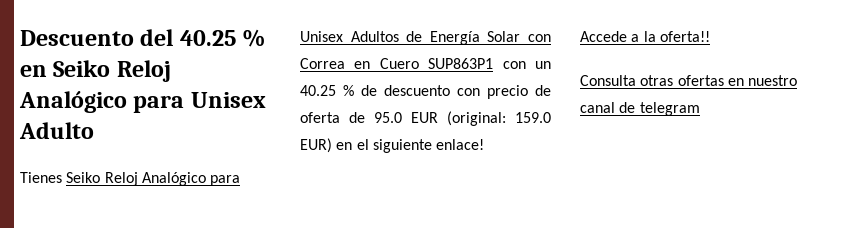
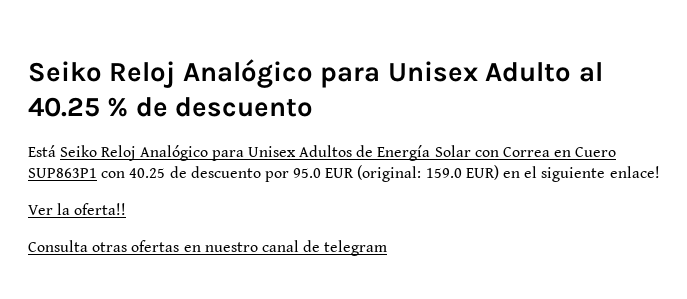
[20,29,266,47] [20,65,47,77] Descuento del 40.25 % en -> (28, 71) none
[20,172,62,183] // Tienes -> [578,62,603,82] [28,97,314,117] [28,145,56,157] al 40.25 % de descuento // Está
[535,61,551,69] [300,85,551,99] [300,112,365,123] un 40.25 % de descuento con precio de oferta de -> [129,166,289,182] 40.25 de descuento por
[580,31,640,42] Accede a -> [28,205,53,215] Ver

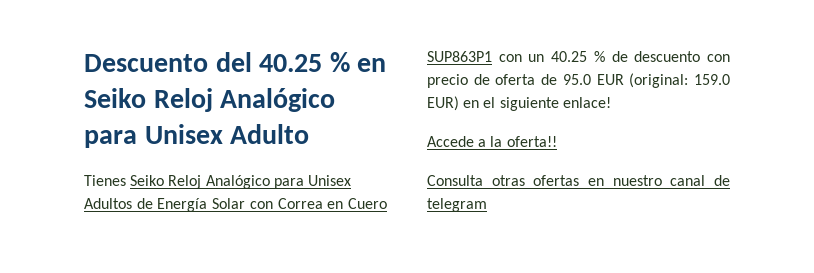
(28, 71) none -> [84,52,387,72] Descuento del 40.25 % en
[578,62,603,82] [28,97,314,117] [28,145,56,157] al 40.25 % de descuento // Está -> [84,175,126,186] // Tienes
[129,166,289,182] 40.25 de descuento por -> [528,51,730,62] [427,74,558,88] un 40.25 % de descuento con precio de oferta de
[28,205,53,215] Ver -> [427,136,487,147] Accede a

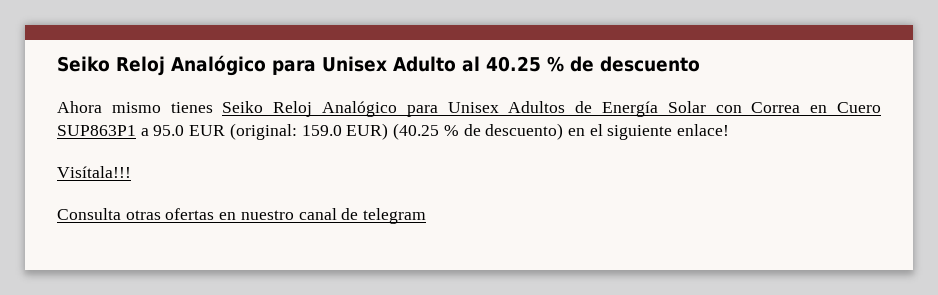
[84,52,387,72] Descuento del 40.25 % en -> (57, 64) none
[84,175,126,186] // Tienes -> [462,56,700,72] [57,101,213,113] al 40.25 % de descuento // Ahora mismo tienes
[498,51,730,62] [427,74,558,88] con un 40.25 % de descuento con precio de oferta de -> [140,128,149,136] a
(459, 103) none -> [393,123,564,140] (40.25 % de descuento)
[427,136,557,147] Accede a la oferta!! -> [57,166,131,178] Visítala!!!

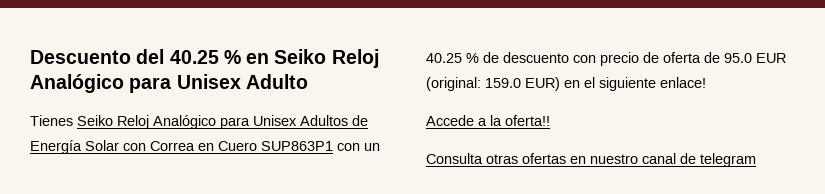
(57, 64) none -> [30,49,270,64] Descuento del 40.25 % en
[462,56,700,72] [57,101,213,113] al 40.25 % de descuento // Ahora mismo tienes -> [30,115,73,126] // Tienes
[140,128,149,136] a -> [337,143,380,151] [426,52,720,66] con un 40.25 % de descuento con precio de oferta de
[393,123,564,140] (40.25 % de descuento) -> (560, 84) none
[57,166,131,178] Visítala!!! -> [426,115,550,126] Accede a la oferta!!

